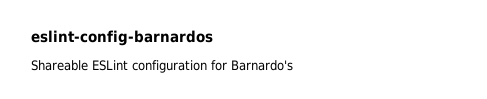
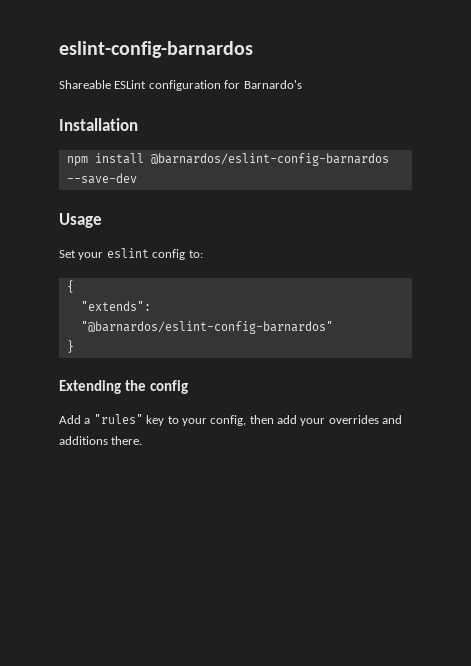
(293, 65) none -> [59,118,138,131] [66,153,389,166] [66,173,137,184] [59,213,102,228] [59,248,203,260] [66,280,74,293] [80,301,151,311] [80,321,333,334] [66,340,74,353] [59,380,188,394] [59,414,403,426] [59,436,143,445] // Installation // npm install @barnardos/eslint-config-barnardos --save-dev // Usage // Set your eslint config to: // { // "extends": "@barnardos/eslint-config-barnardos" // } // Extending the config // Add a "rules" key to your config, then add your overrides and additions there.

